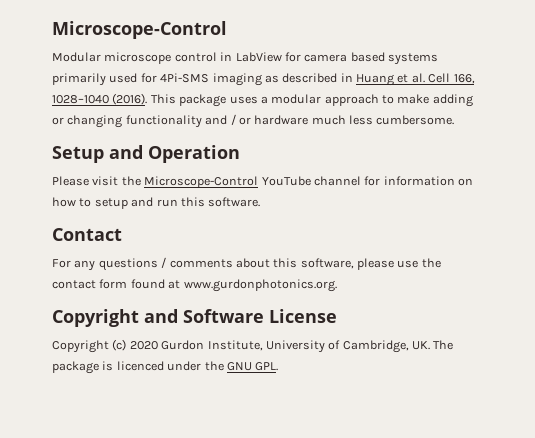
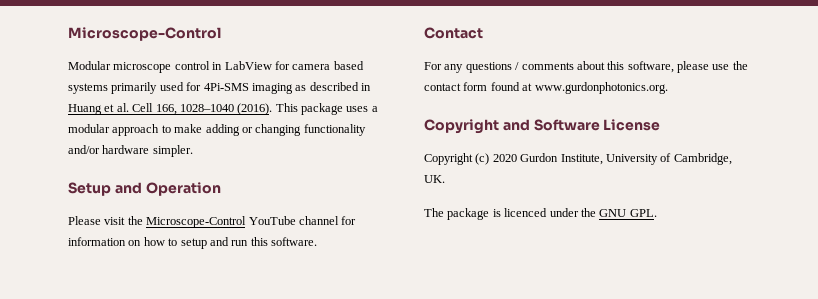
[205,114,455,125] and / or hardware much less cumbersome. -> [68,145,193,157] and/or hardware simpler.
(430, 345) none -> (445, 179) //

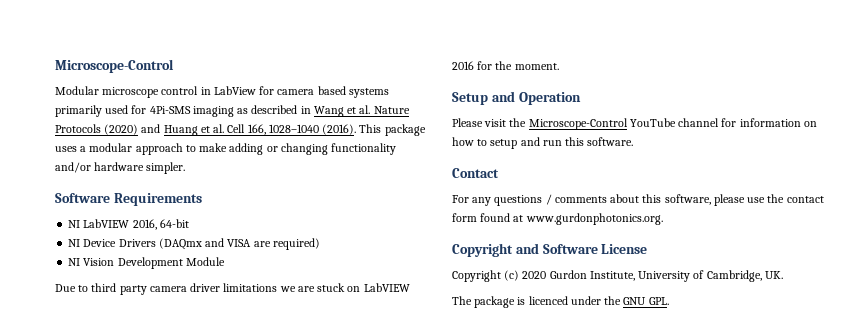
(371, 87) none -> [313,105,410,117] [55,124,161,135] Wang et al. Nature Protocols (2020) and
(193, 151) none -> [55,193,202,206] [68,219,189,230] [68,238,320,250] [68,257,225,269] [55,283,410,295] [452,61,559,70] // Software Requirements // NI LabVIEW 2016, 64-bit // NI Device Drivers (DAQmx and VISA are required) // NI Vision Development Module // Due to third party camera driver limitations we are stuck on LabVIEW 2016 for the moment.

